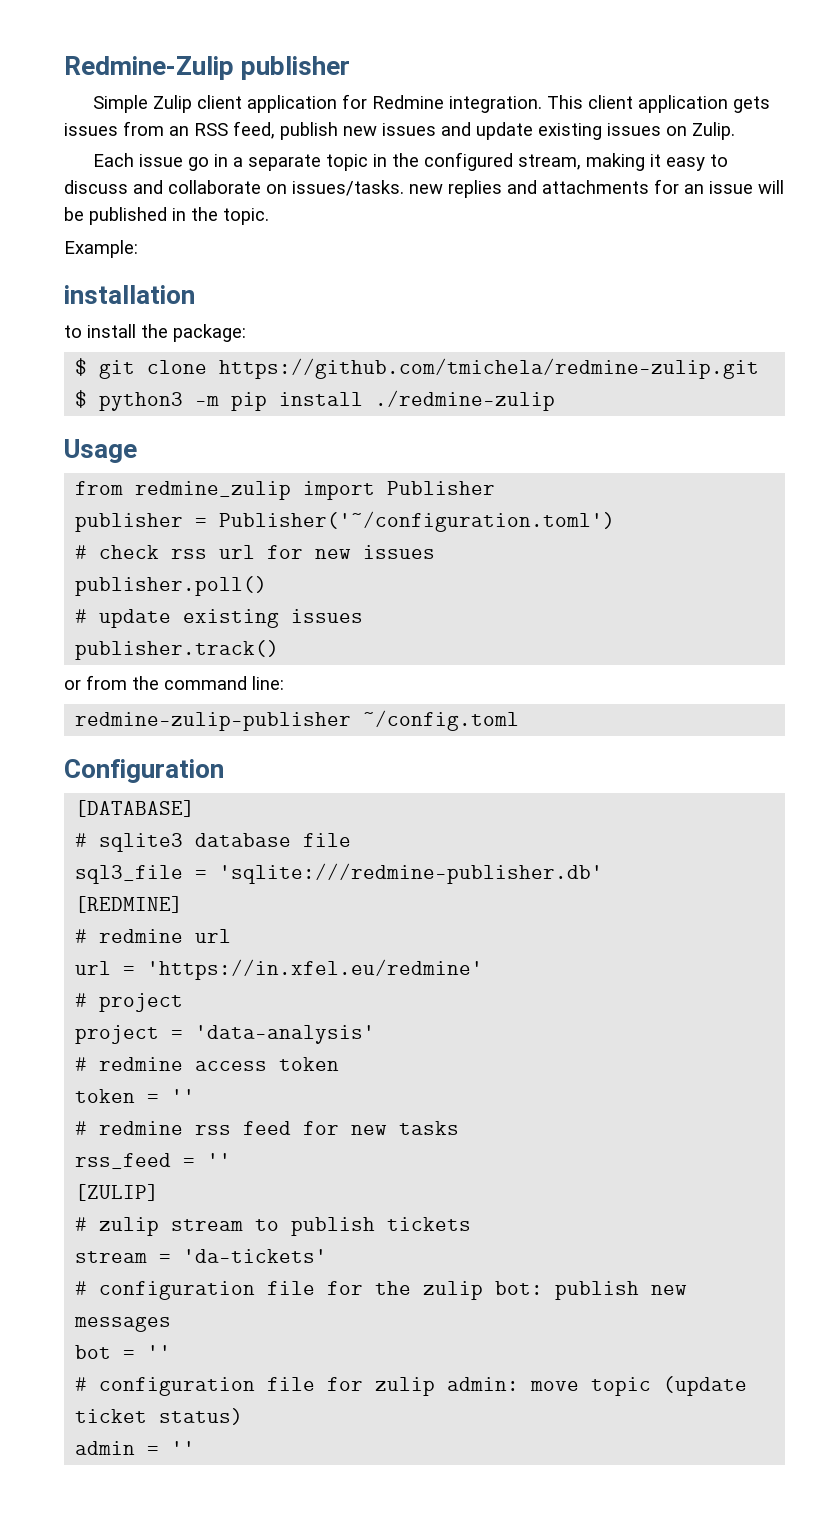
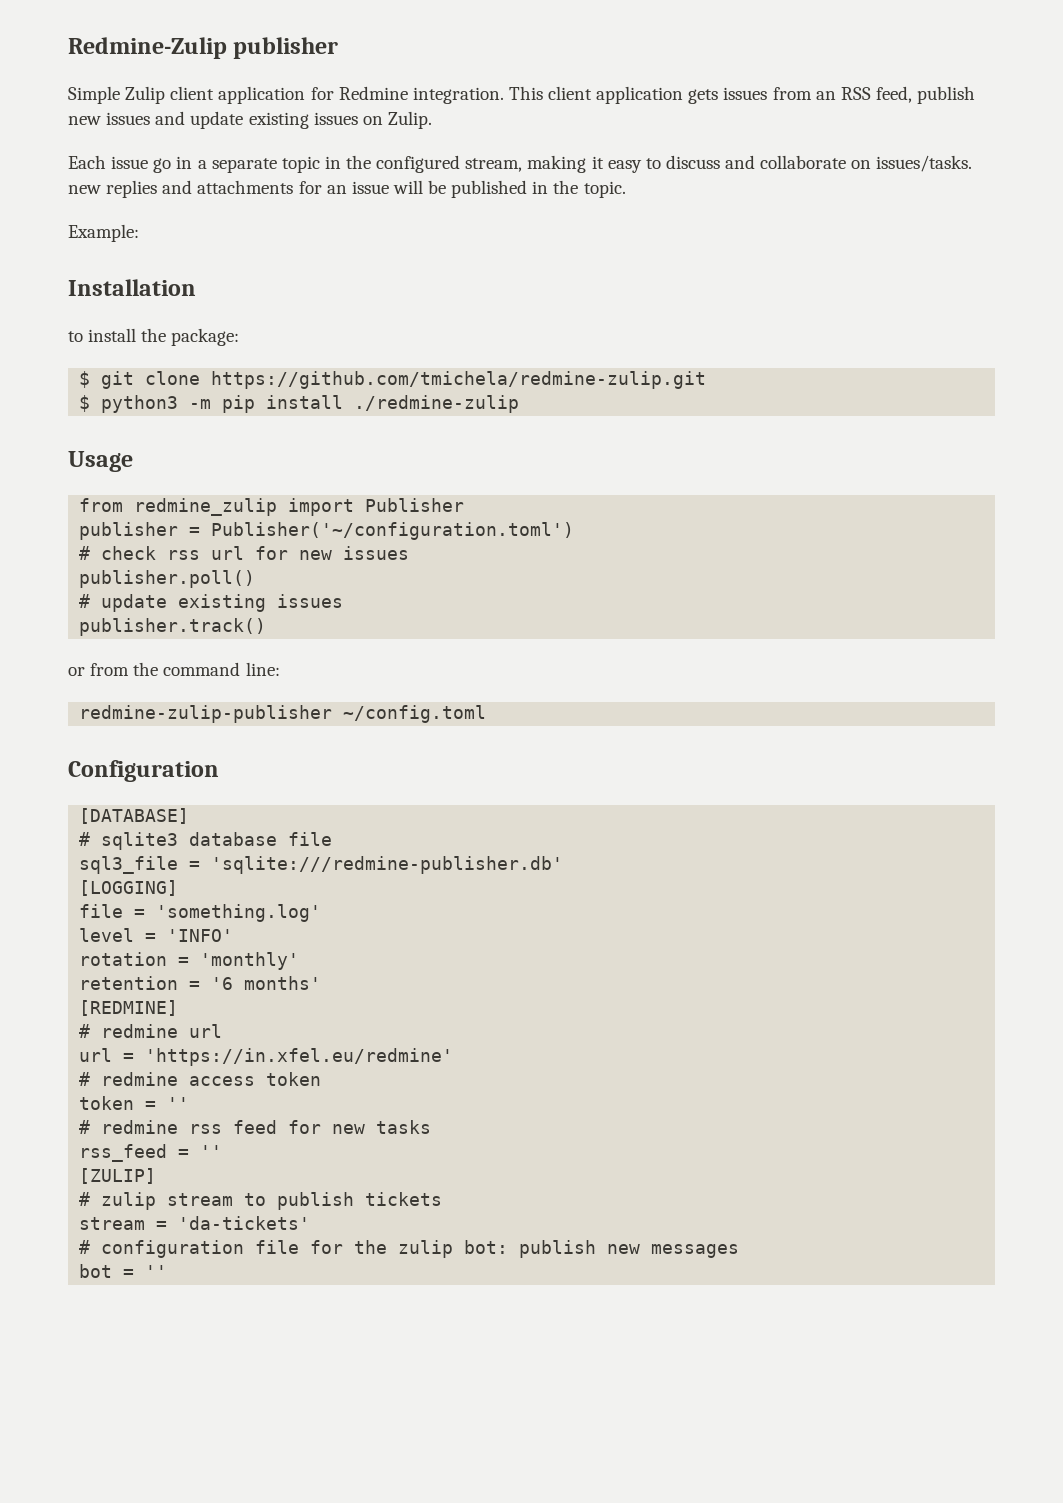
[64,285,195,304] installation -> [68,279,196,296] Installation
(604, 873) none -> [79,880,179,896] [79,904,322,922] [79,928,234,942] [79,952,300,970] [79,976,322,990] // [LOGGING] // file = 'something.log' // level = 'INFO' // rotation = 'monthly' // retention = '6 months'
[75,993,184,1012] [75,1025,376,1044] // # project // project = 'data-analysis' -> (454, 1057) none
[75,1376,748,1396] [75,1408,244,1425] [75,1441,196,1455] // # configuration file for zulip admin: move topic (update ticket status) // admin = '' -> (168, 1271) none

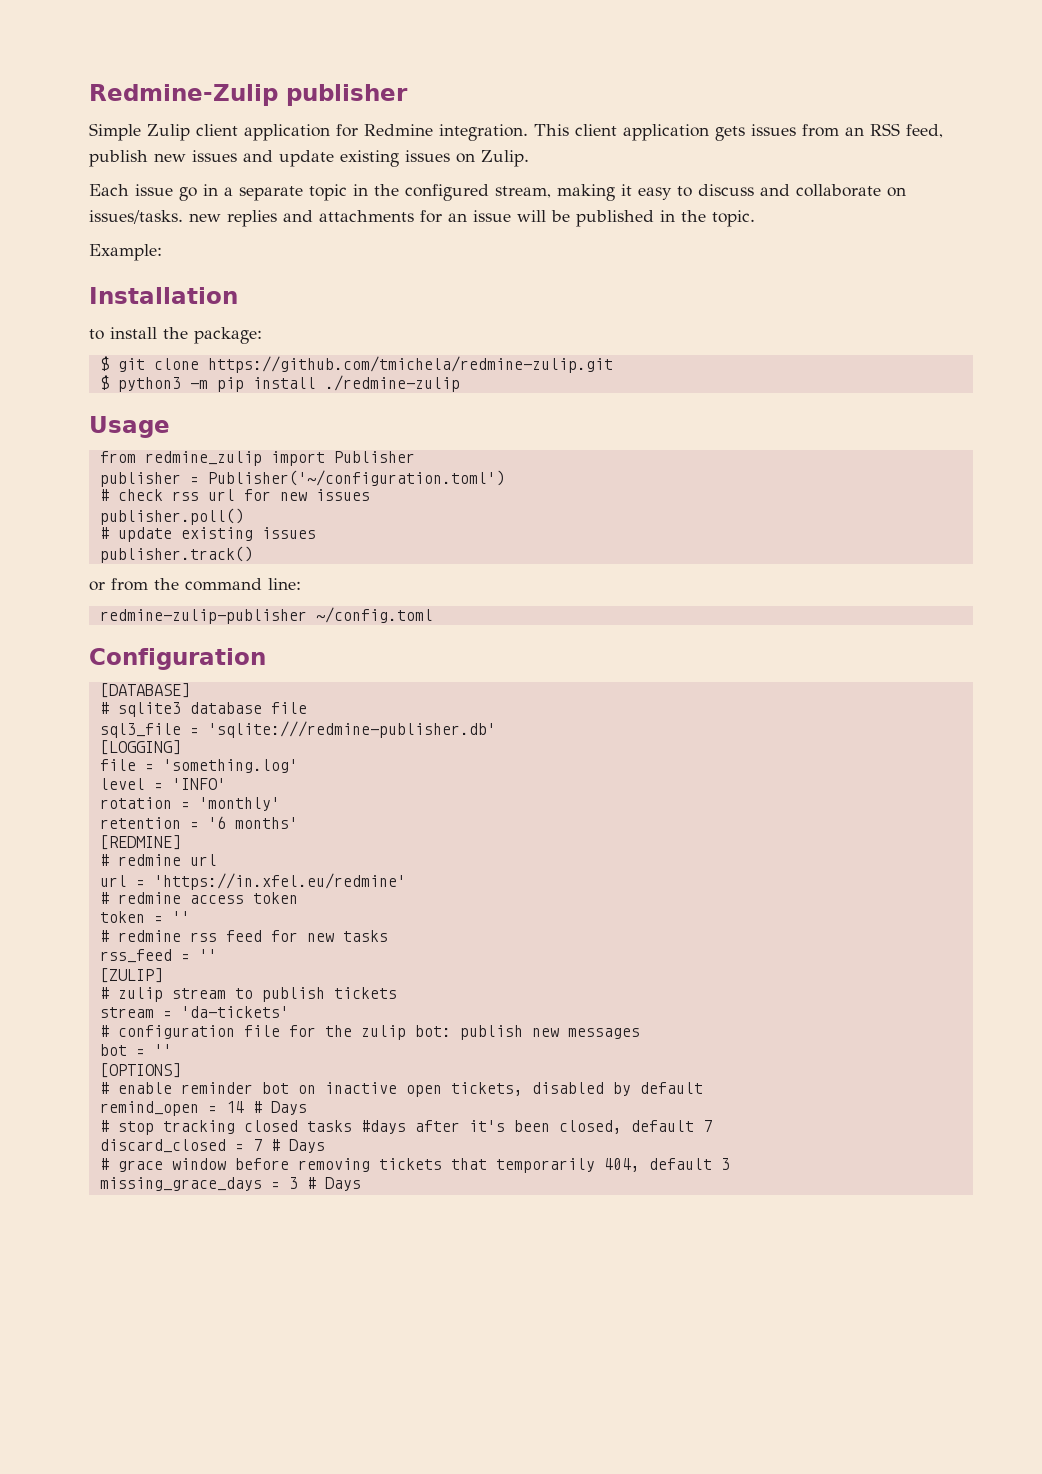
(168, 1271) none -> [99,1063,181,1078] [99,1082,703,1097] [99,1101,307,1116] [99,1120,712,1135] [99,1139,325,1153] [99,1158,730,1173] [99,1177,361,1191] // [OPTIONS] // # enable reminder bot on inactive open tickets, disabled by default // remind_open = 14 # Days // # stop tracking closed tasks #days after it's been closed, default 7 // discard_closed = 7 # Days // # grace window before removing tickets that temporarily 404, default 3 // missing_grace_days = 3 # Days

